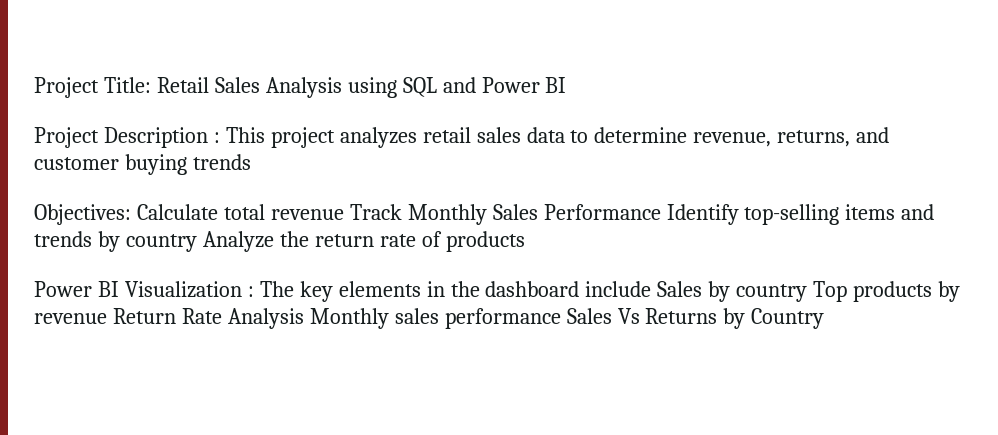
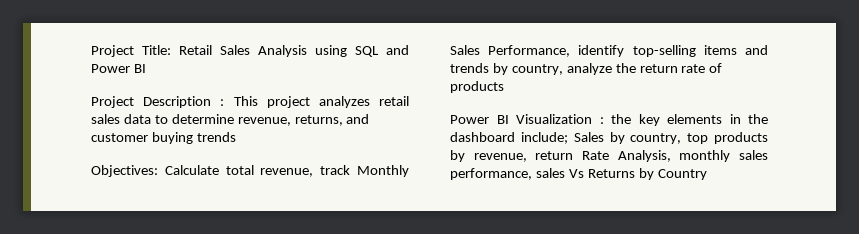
[270,204,739,225] revenue Track Monthly Sales Performance Identify -> [260,165,410,177] [450,45,625,57] revenue, track Monthly Sales Performance, identify
[125,231,274,252] country Analyze -> [511,63,612,75] country, analyze
[259,281,294,297] The -> [611,114,631,124] the
[585,281,652,297] include -> [520,132,568,144] include;
[736,281,961,302] [34,308,612,329] country Top products by revenue Return Rate Analysis Monthly sales performance Sales -> [630,132,768,144] [450,150,768,162] [450,168,565,180] country, top products by revenue, return Rate Analysis, monthly sales performance, sales

